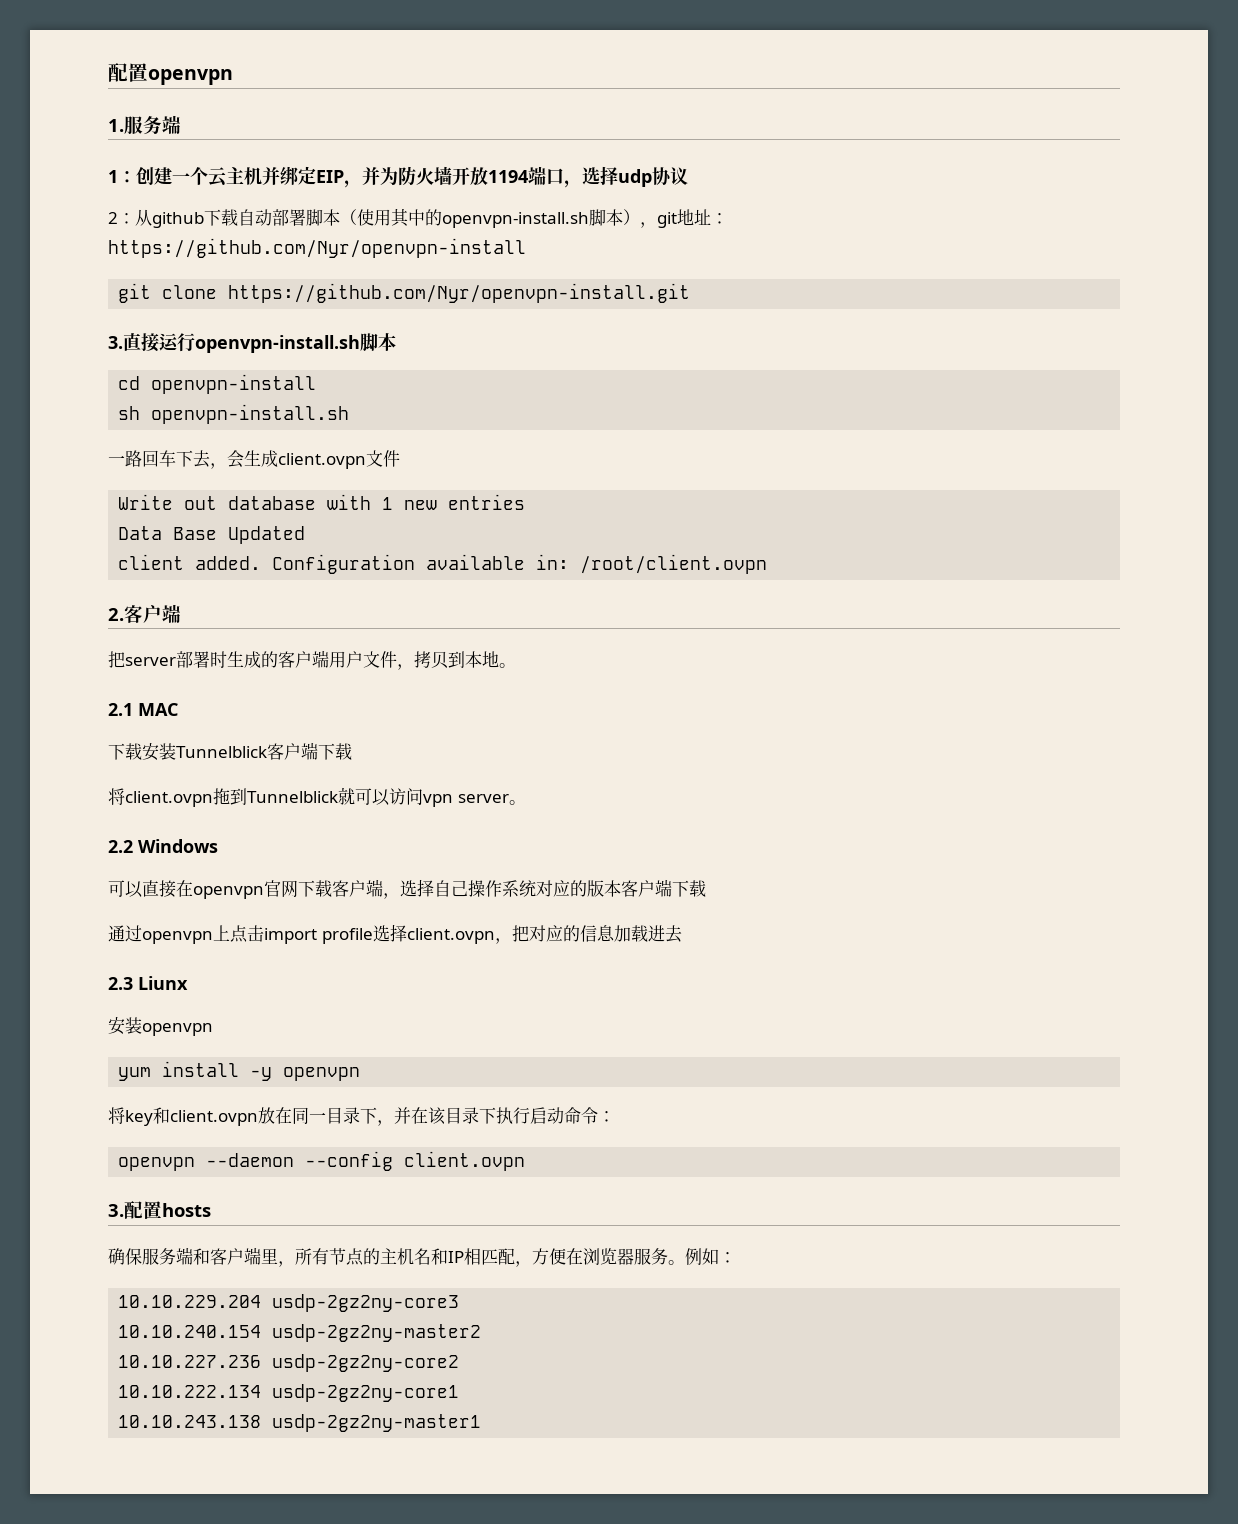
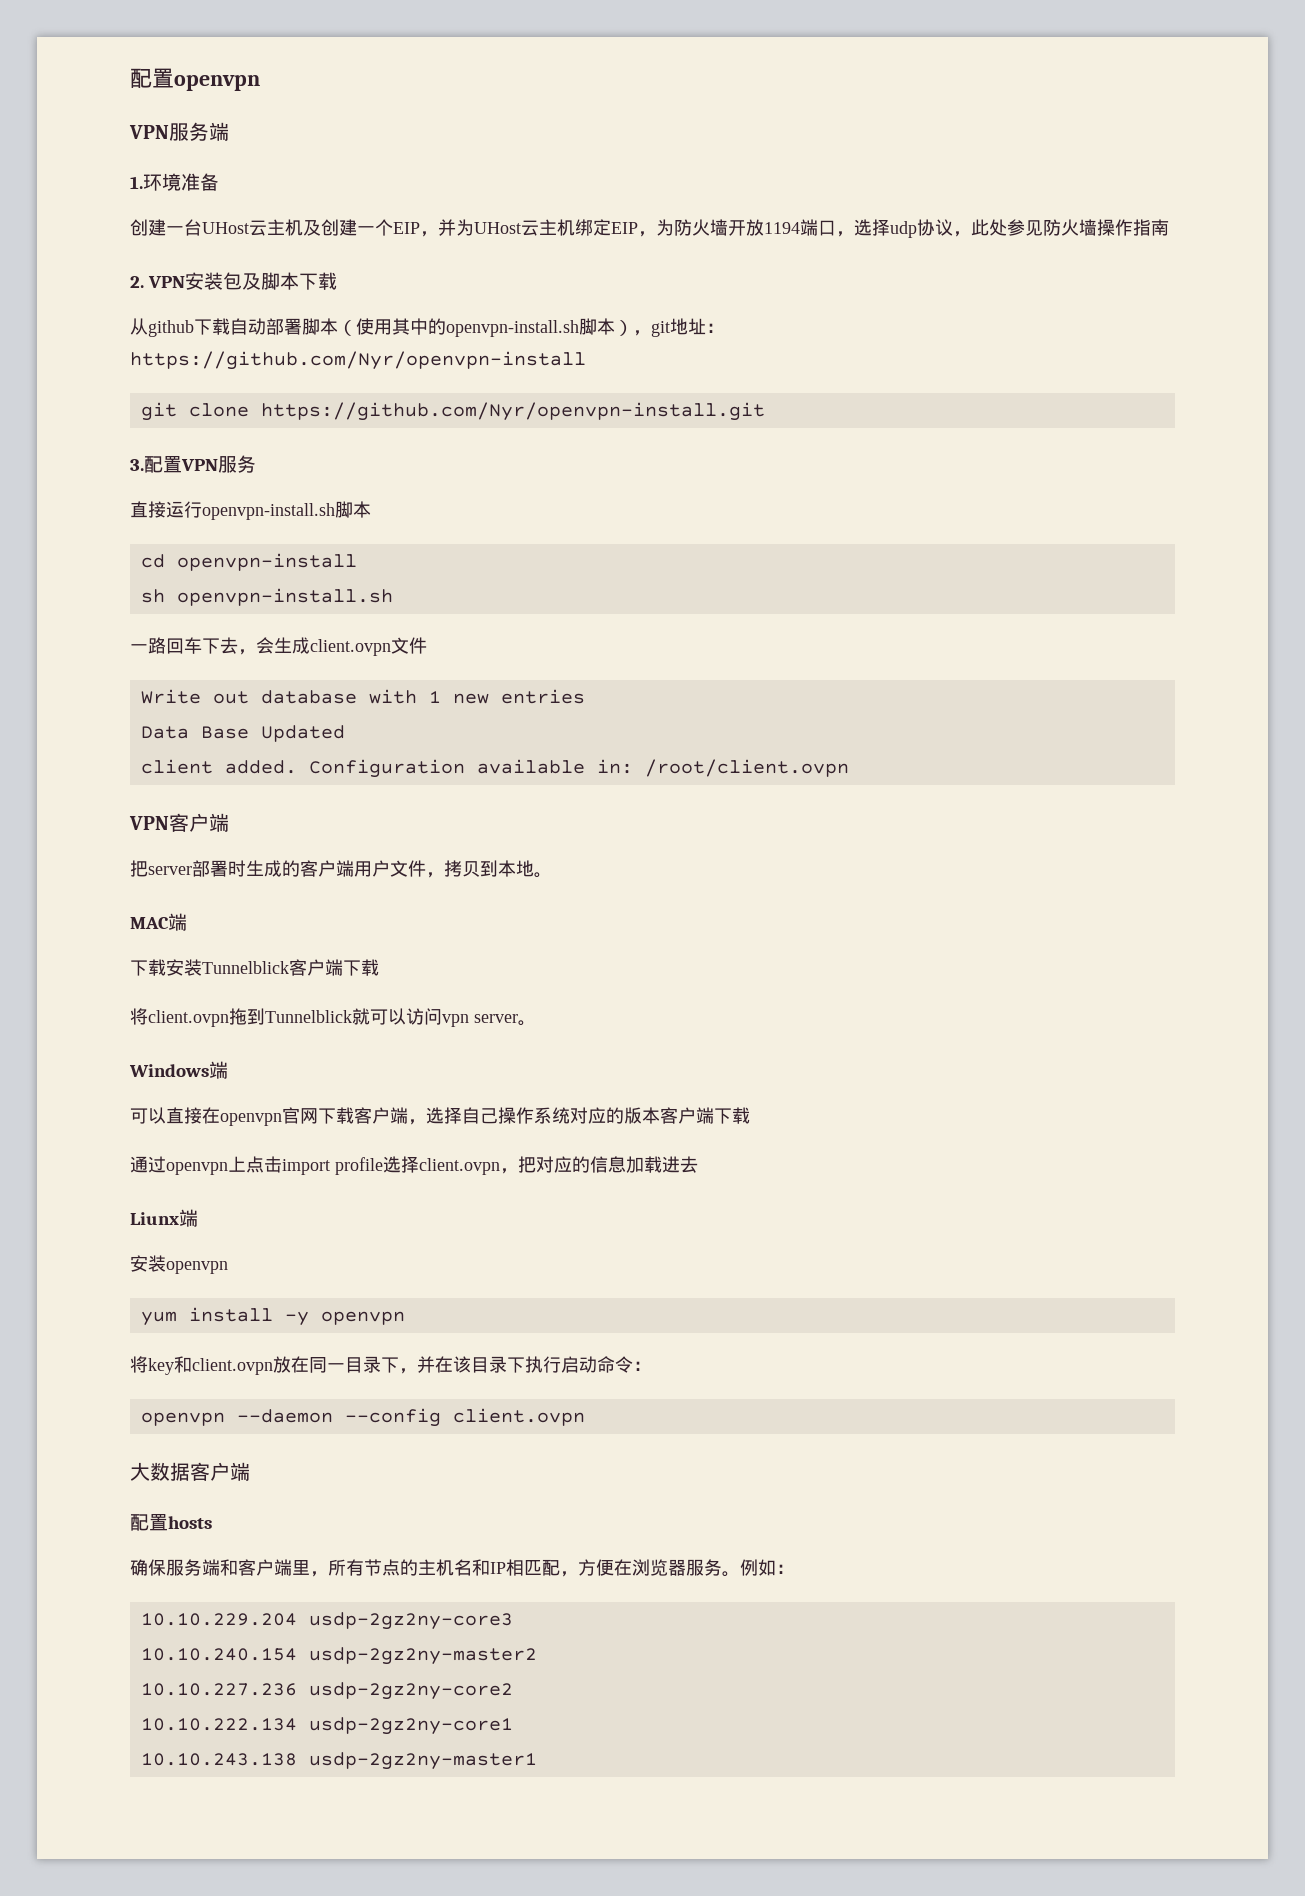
[108,119,124,132] 1. -> [129,125,169,139] VPN
[108,166,280,187] 1：创建一个云主机并 -> [130,173,219,191] [130,219,575,237] 1.环境准备 // 创建一台UHost云主机及创建一个EIP，并为UHost云主机
[362,167,380,185] 并 -> (656, 234) none
[108,212,135,224] // 2： -> [953,219,1169,237] [130,272,337,290] ，此处参见防火墙操作指南 // 2. VPN安装包及脚本下载 //
(123, 342) none -> [144,455,256,473] 配置VPN服务 //
[108,608,124,621] 2. -> [129,816,169,830] VPN
[108,703,133,716] 2.1 -> (552, 875) none
(178, 709) none -> [168,913,187,931] 端
[108,840,133,853] 2.2 -> (536, 1023) none
(218, 846) none -> [209,1061,228,1079] 端
[108,977,133,990] 2.3 -> (698, 1164) none
(188, 983) none -> [179,1209,198,1227] 端
[108,1204,124,1217] 3. -> [130,1462,250,1481] 大数据客户端 //

